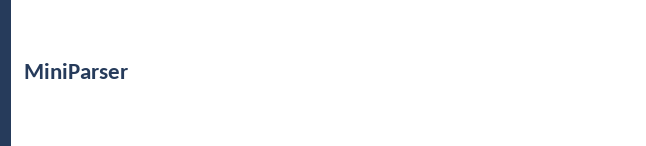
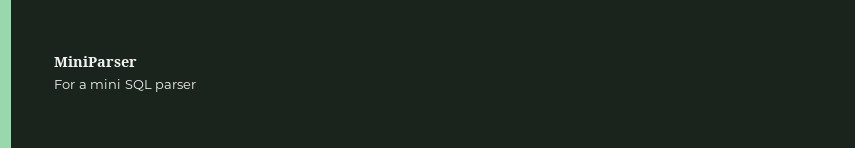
(128, 71) none -> [54,79,197,92] // For a mini SQL parser

